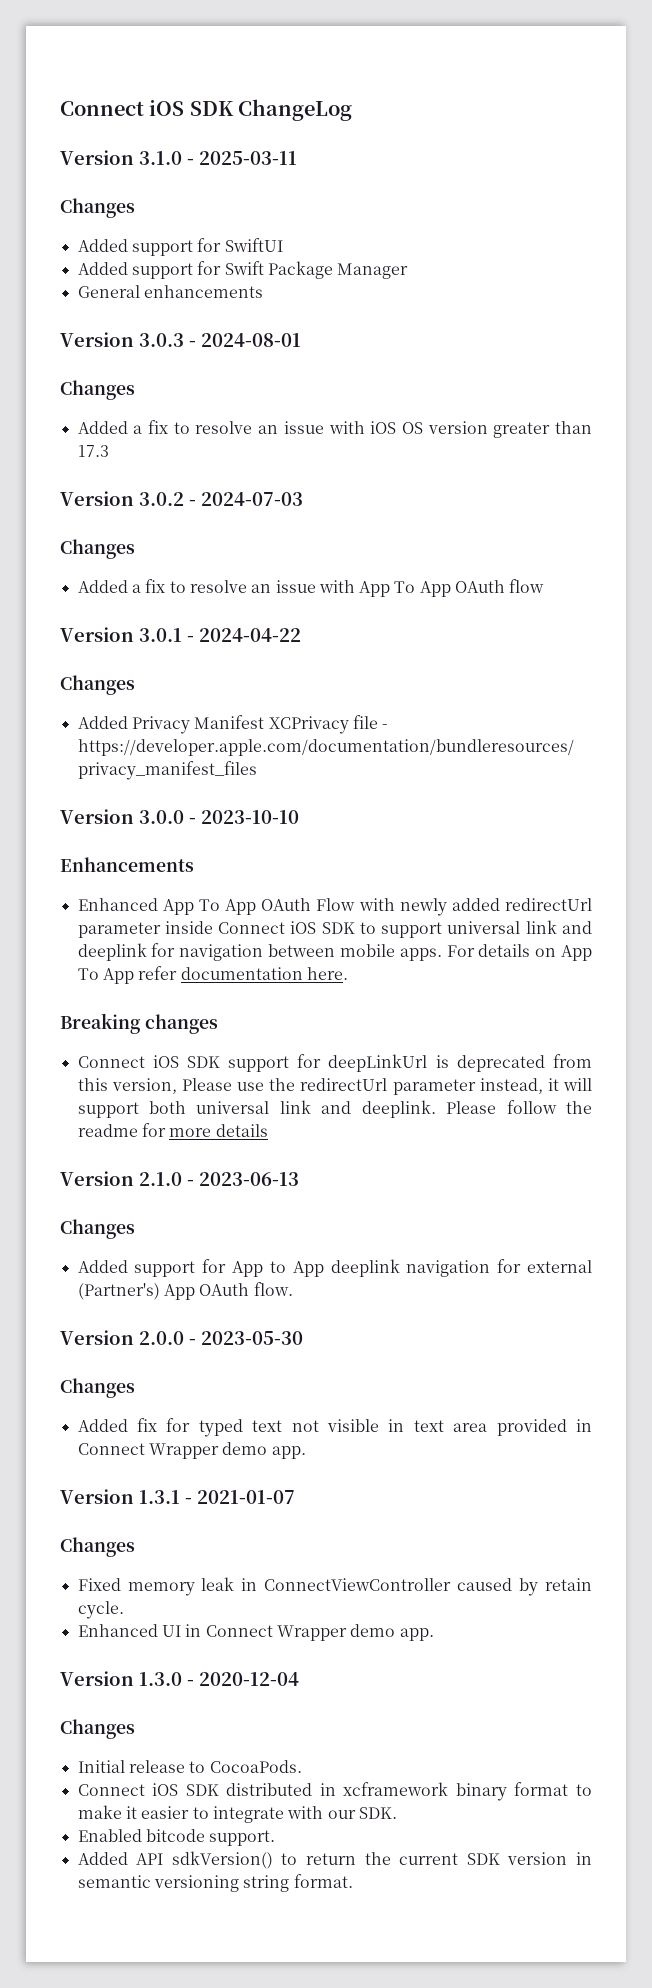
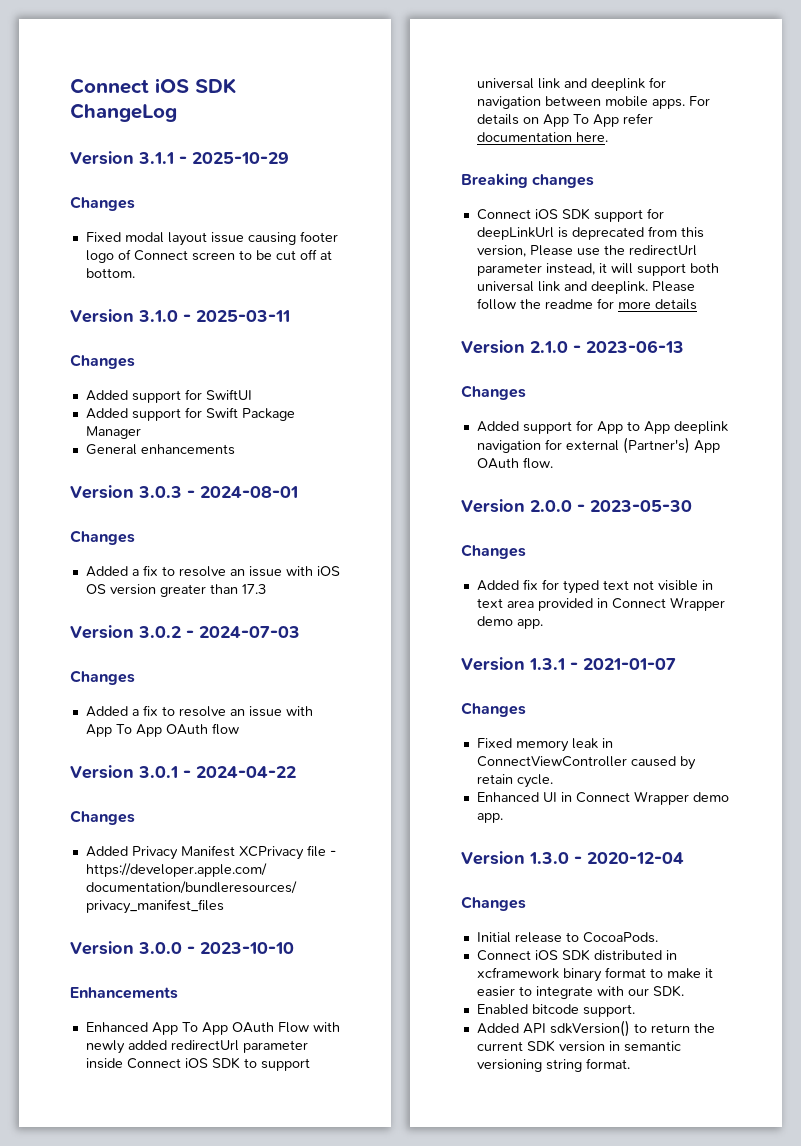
(353, 110) none -> [70,151,289,165] [70,196,135,211] [85,231,338,246] [85,249,332,263] [85,268,135,278] // Version 3.1.1 - 2025-10-29 // Changes // Fixed modal layout issue causing footer logo of Connect screen to be cut off at bottom.

